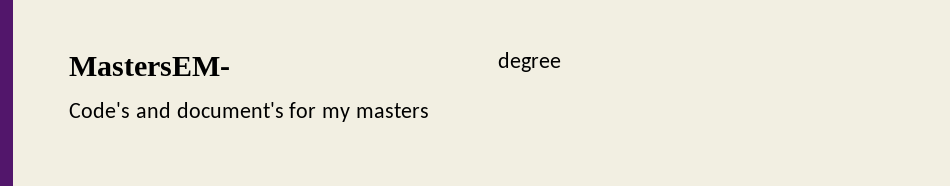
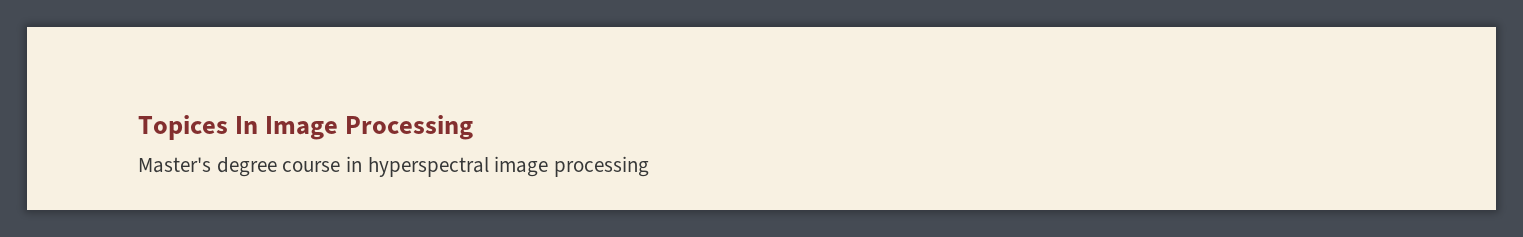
[69,57,230,76] [69,102,430,122] [498,52,561,72] MastersEM- // Code's and document's for my masters degree -> [138,115,474,140] [138,156,650,177] Topices In Image Processing // Master's degree course in hyperspectral image processing

